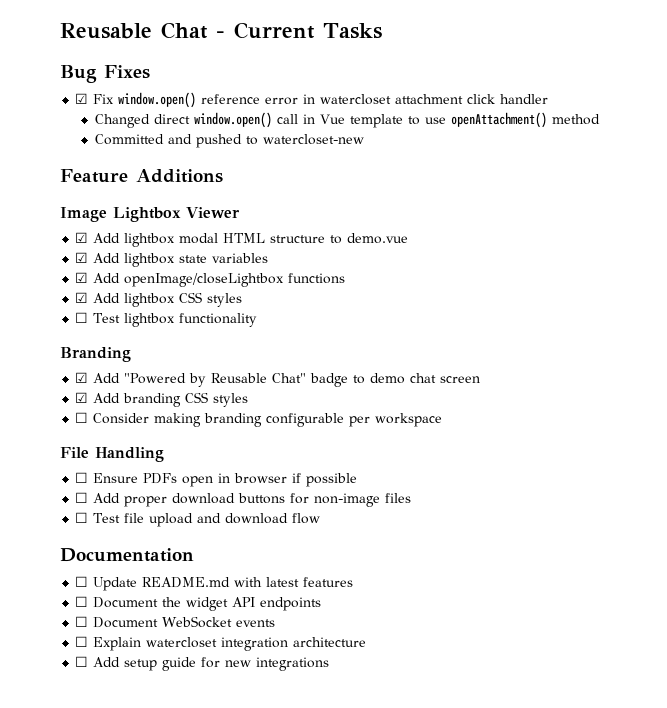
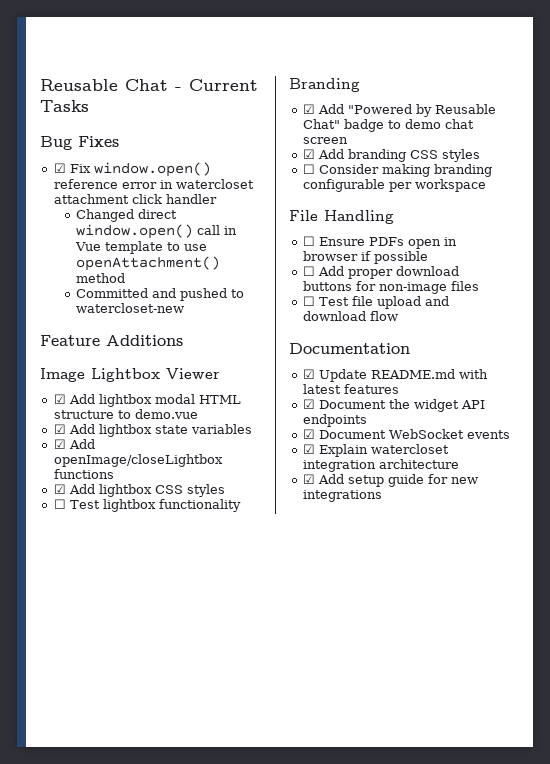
[75,576,89,587] ☐ -> [302,369,315,379] ☑
[75,596,89,607] ☐ -> [302,399,315,409] ☑
[75,616,89,627] ☐ -> [302,429,315,439] ☑
[75,636,89,647] ☐ -> [302,444,315,454] ☑
[75,656,89,667] ☐ -> [302,474,315,484] ☑

